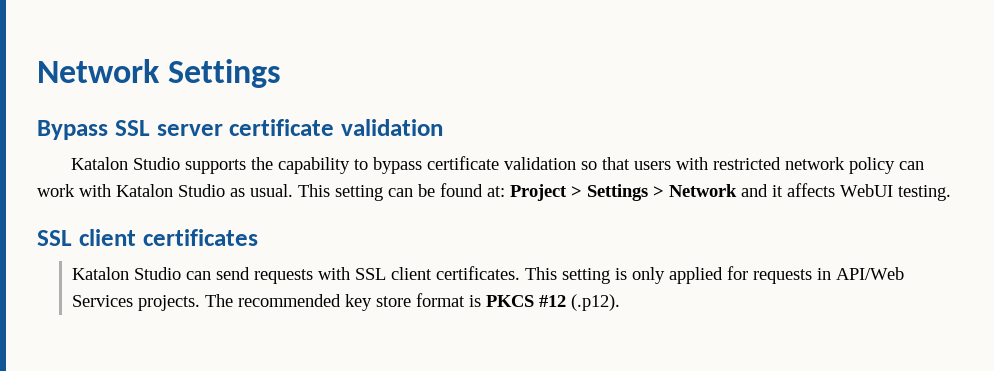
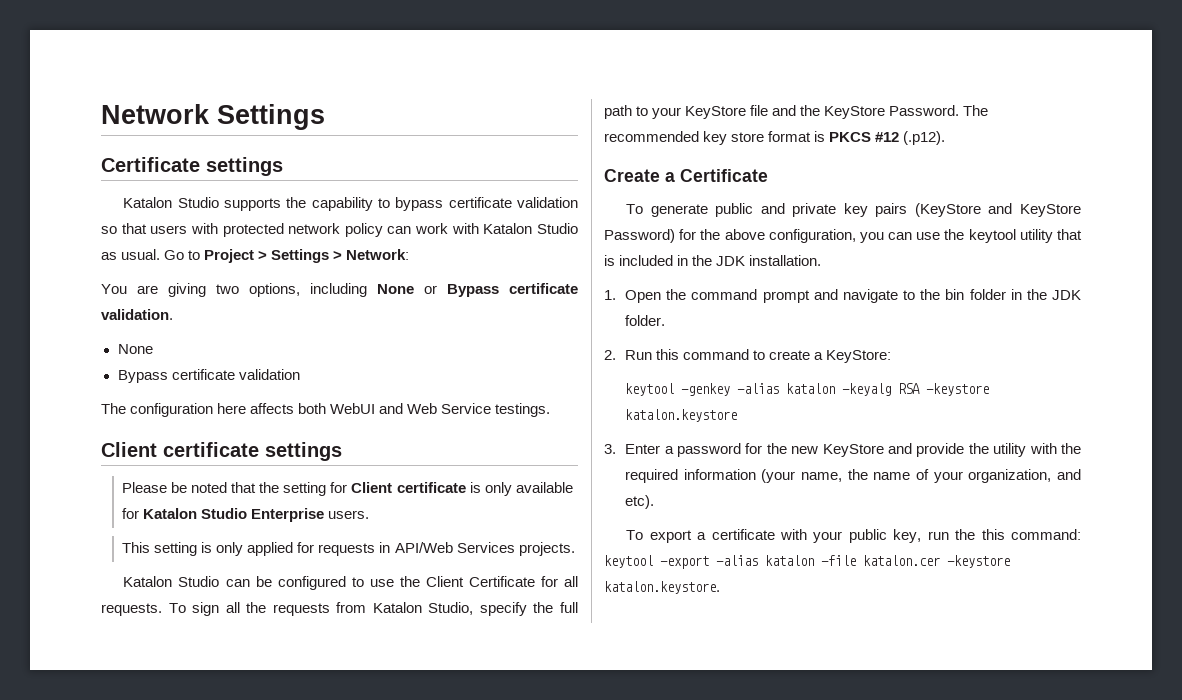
[37,119,443,140] Bypass SSL server certificate validation -> [101,157,283,176] Certificate settings
[713,157,782,170] restricted -> [222,223,284,237] protected
[298,183,951,201] [37,229,258,246] [71,266,520,284] This setting can be found at: Project > Settings > Network and it affects WebUI testing. // SSL client certificates // Katalon Studio can send requests with SSL client certificates. -> [164,249,410,263] [101,283,578,297] [101,309,173,320] [117,344,153,354] [117,369,300,383] [101,403,551,417] [101,442,342,461] [122,482,573,496] [122,508,370,522] Go to Project > Settings > Network: // You are giving two options, including None or Bypass certificate validation. // None // Bypass certificate validation // The configuration here affects both WebUI and Web Service testings. // Client certificate settings // Please be noted that the setting for Client certificate is only available for Katalon Studio Enterprise users. //
(200, 303) none -> [123,576,578,590] [101,602,578,616] [604,105,960,119] // Katalon Studio can be configured to use the Client Certificate for all requests. To sign all the requests from Katalon Studio, specify the full path to your KeyStore file and the KeyStore Password.
(620, 302) none -> [604,169,768,182] [626,203,1081,217] [604,229,1082,243] [604,255,822,266] [604,289,1082,303] [625,315,666,326] [604,349,892,363] [625,383,990,396] [625,409,738,422] [604,443,1081,457] [625,469,1081,483] [625,495,655,509] [626,529,1081,543] [604,555,1010,569] [604,581,720,594] // Create a Certificate // To generate public and private key pairs (KeyStore and KeyStore Password) for the above configuration, you can use the keytool utility that is included in the JDK installation. // 1. Open the command prompt and navigate to the bin folder in the JDK folder. // 2. Run this command to create a KeyStore: // keytool -genkey -alias katalon -keyalg RSA -keystore katalon.keystore // 3. Enter a password for the new KeyStore and provide the utility with the required information (your name, the name of your organization, and etc). // To export a certificate with your public key, run the this command: keytool -export -alias katalon -file katalon.cer -keystore katalon.keystore.

